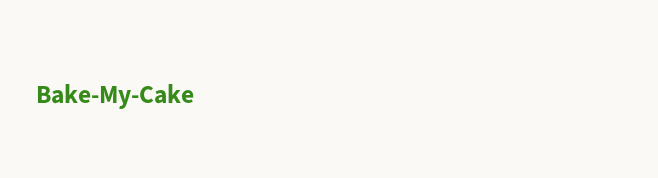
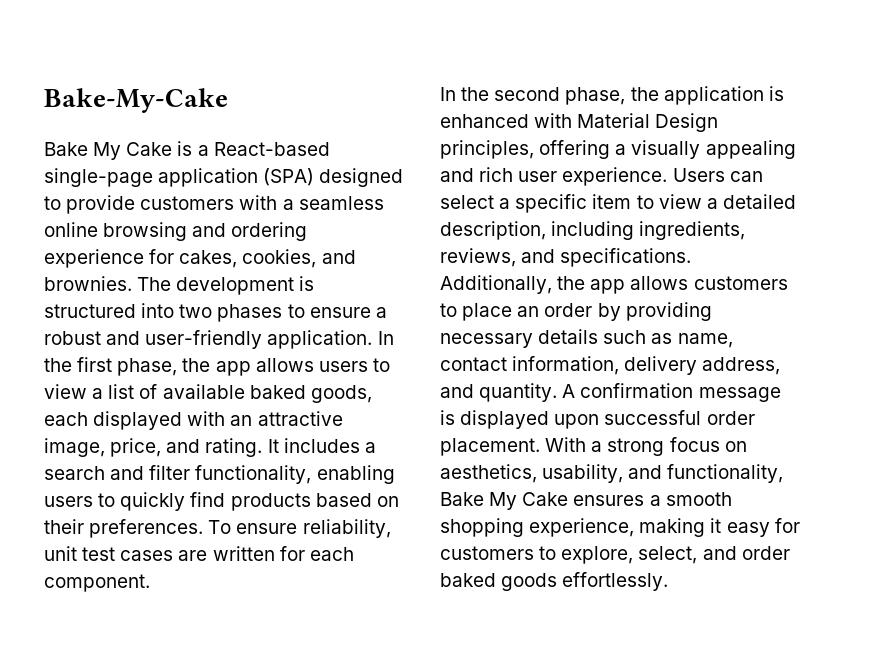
(194, 96) none -> [44,141,330,160] [44,168,404,187] [44,195,384,214] [44,222,308,241] [44,249,356,268] [44,276,315,295] [44,303,387,322] [44,330,394,349] [44,357,390,376] [44,384,372,403] [44,411,343,430] [44,438,376,457] [44,465,395,484] [44,492,399,511] [44,519,391,538] [44,546,354,561] [44,574,150,592] [440,86,784,105] [440,113,719,132] [440,140,796,159] [440,167,763,186] [440,194,796,213] [440,221,746,240] [440,248,692,267] [440,275,788,294] [440,302,712,321] [440,329,733,348] [440,356,781,375] [440,383,781,402] [440,410,755,429] [440,437,747,456] [440,464,784,483] [440,492,732,510] [440,518,800,537] [440,546,790,564] [440,572,669,591] // Bake My Cake is a React-based single-page application (SPA) designed to provide customers with a seamless online browsing and ordering experience for cakes, cookies, and brownies. The development is structured into two phases to ensure a robust and user-friendly application. In the first phase, the app allows users to view a list of available baked goods, each displayed with an attractive image, price, and rating. It includes a search and filter functionality, enabling users to quickly find products based on their preferences. To ensure reliability, unit test cases are written for each component. // In the second phase, the application is enhanced with Material Design principles, offering a visually appealing and rich user experience. Users can select a specific item to view a detailed description, including ingredients, reviews, and specifications. Additionally, the app allows customers to place an order by providing necessary details such as name, contact information, delivery address, and quantity. A confirmation message is displayed upon successful order placement. With a strong focus on aesthetics, usability, and functionality, Bake My Cake ensures a smooth shopping experience, making it easy for customers to explore, select, and order baked goods effortlessly.

